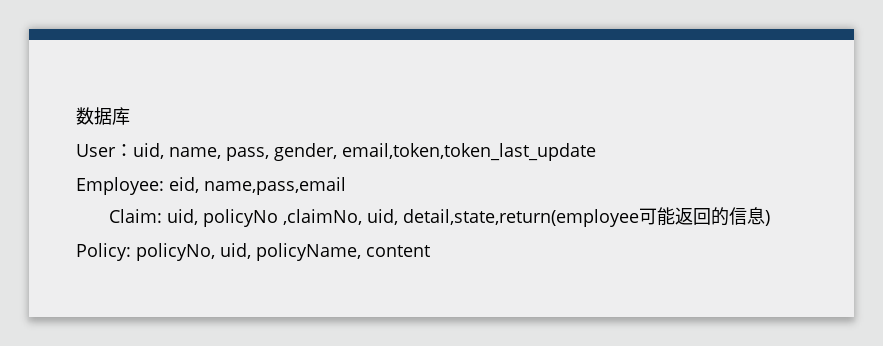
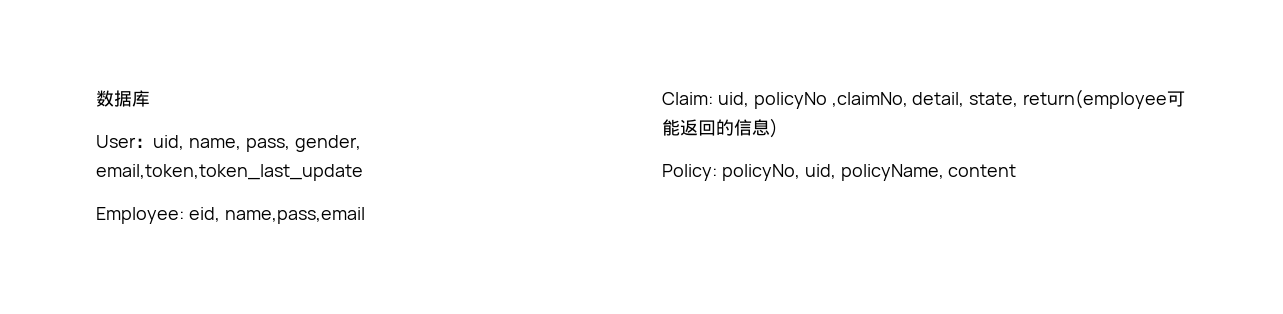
[366,209,639,227] uid, detail,state,return(employee -> [912,89,1168,109] detail, state, return(employee

